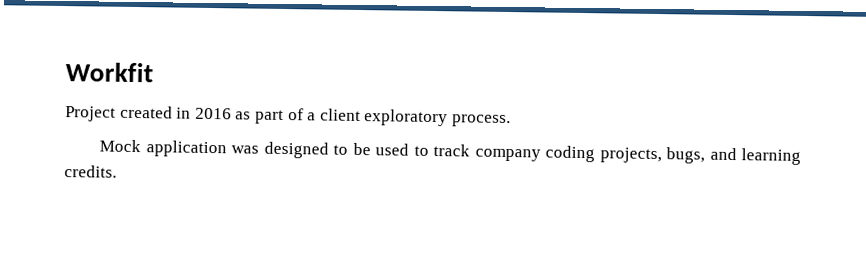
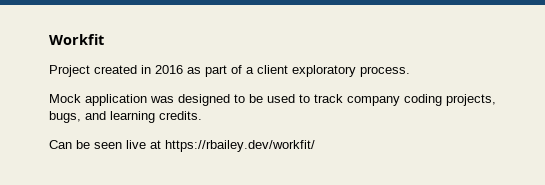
(117, 171) none -> [49,140,315,152] // Can be seen live at https://rbailey.dev/workfit/

